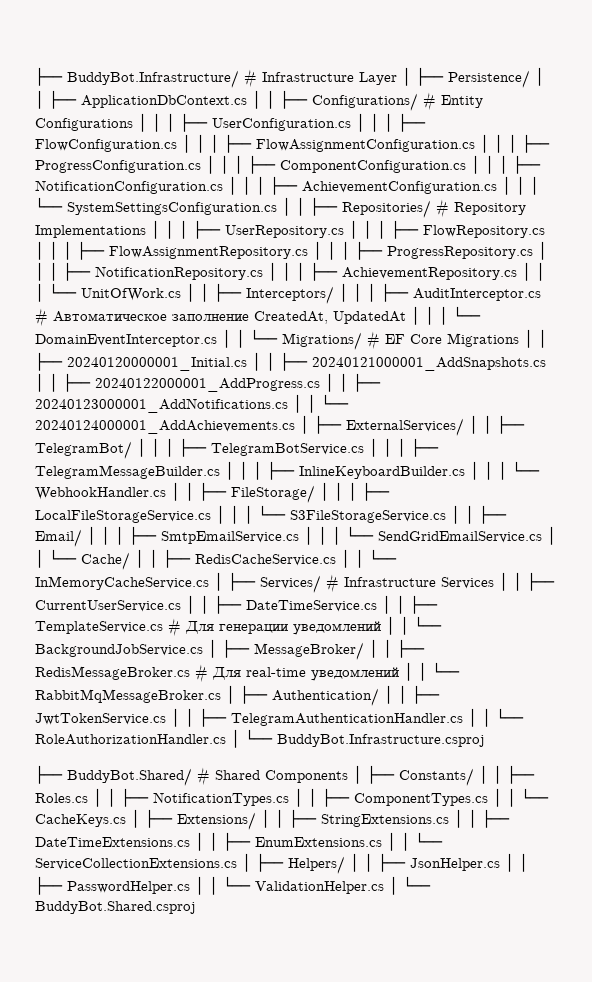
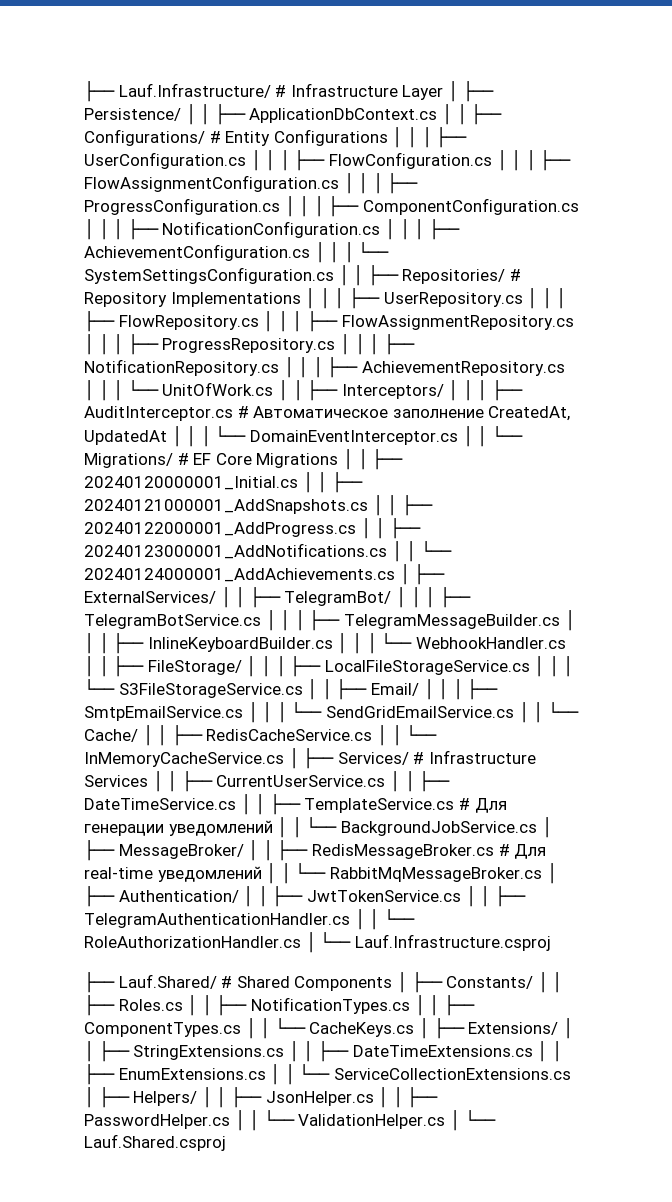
[35,67,239,88] ├── BuddyBot.Infrastructure/ -> [84,81,271,102] ├── Lauf.Infrastructure/
[277,734,485,747] [35,765,192,786] BuddyBot.Infrastructure.csproj // ├── BuddyBot.Shared/ -> [354,934,551,951] [84,972,217,993] Lauf.Infrastructure.csproj // ├── Lauf.Shared/
[35,901,196,914] BuddyBot.Shared.csproj -> [84,1134,226,1151] Lauf.Shared.csproj

